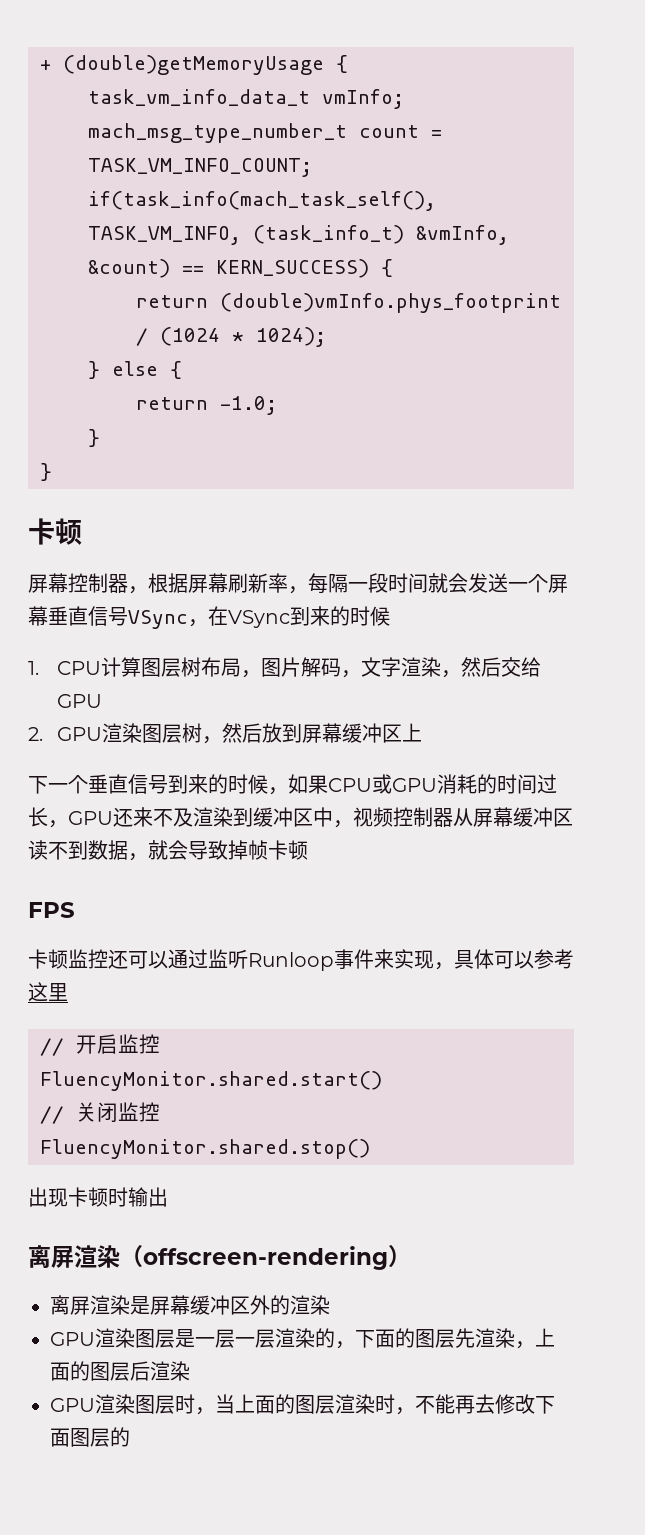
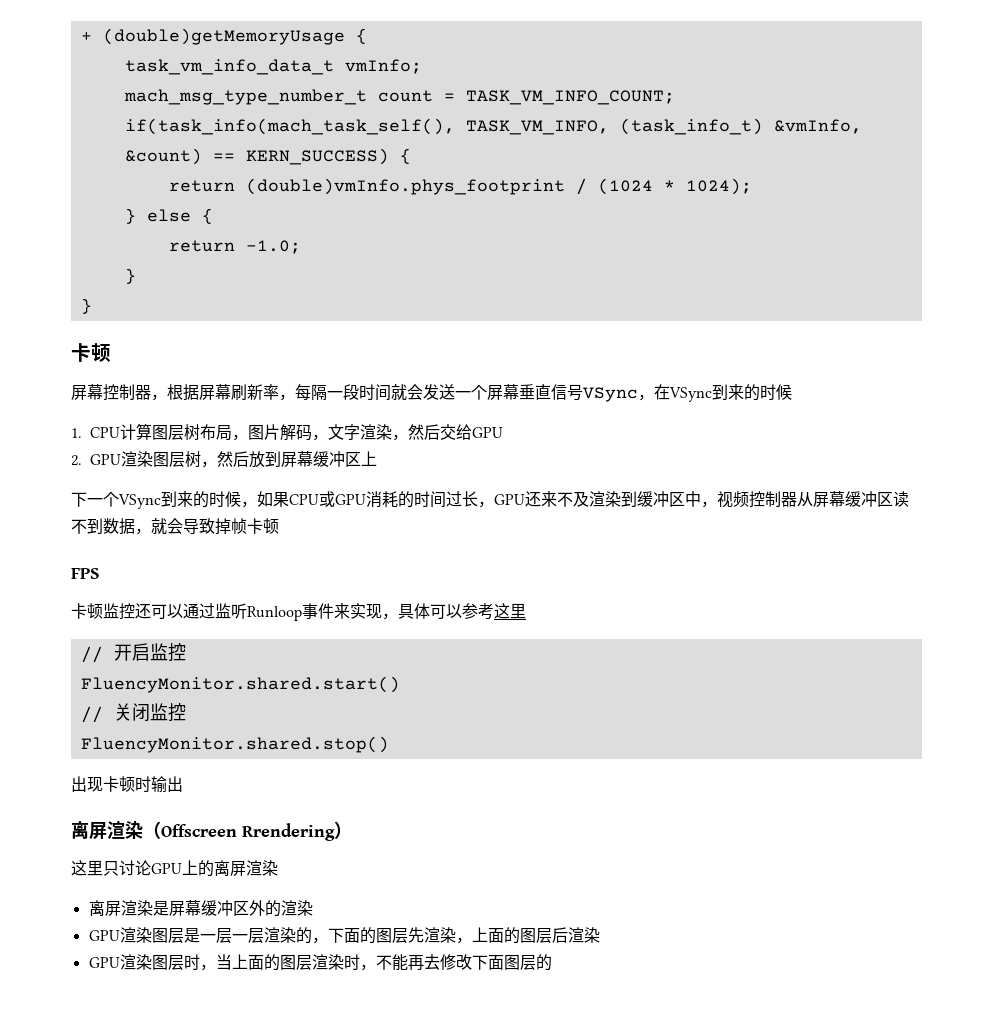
[88,774,168,794] 垂直信号 -> [118,494,161,509] VSync
[143,1246,388,1270] offscreen-rendering -> [161,823,335,841] Offscreen Rrendering
(411, 1256) none -> [71,860,278,877] // 这里只讨论GPU上的离屏渲染

